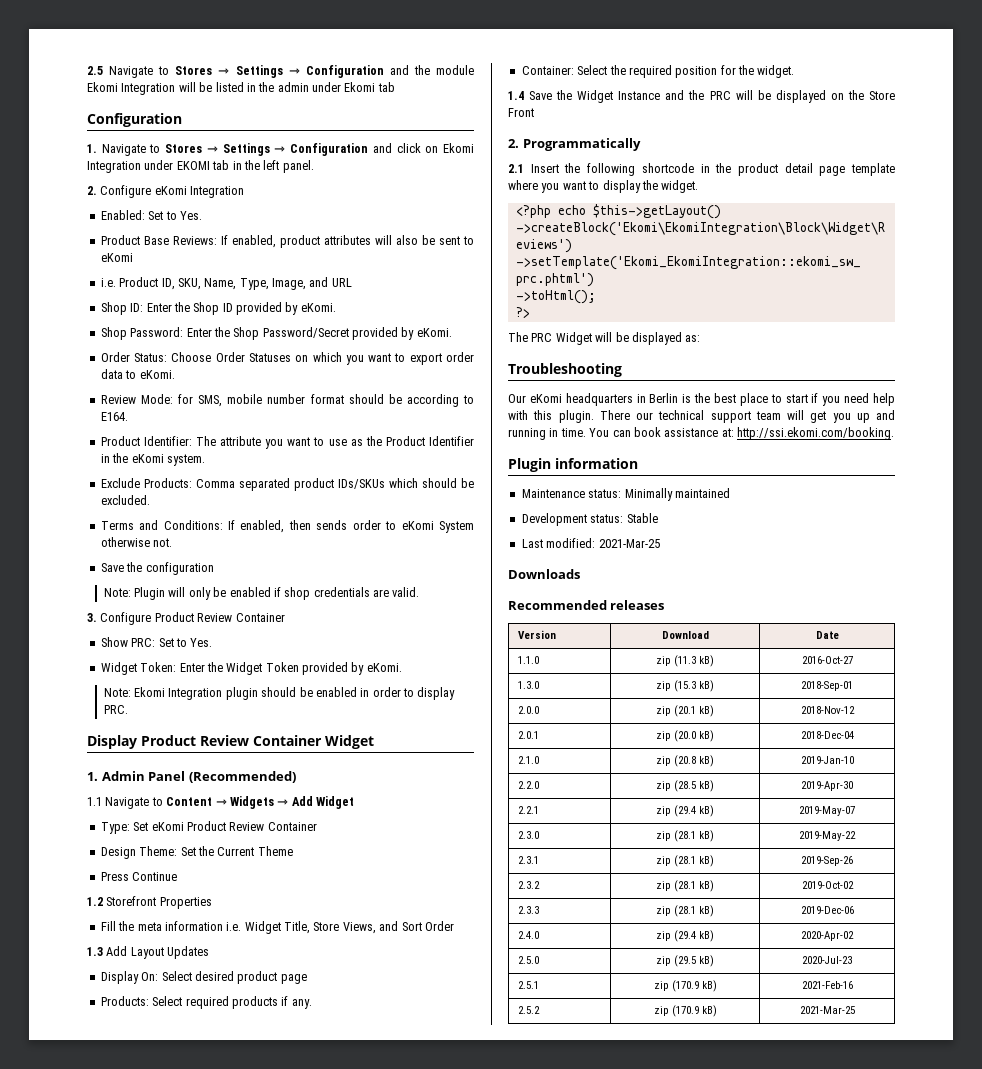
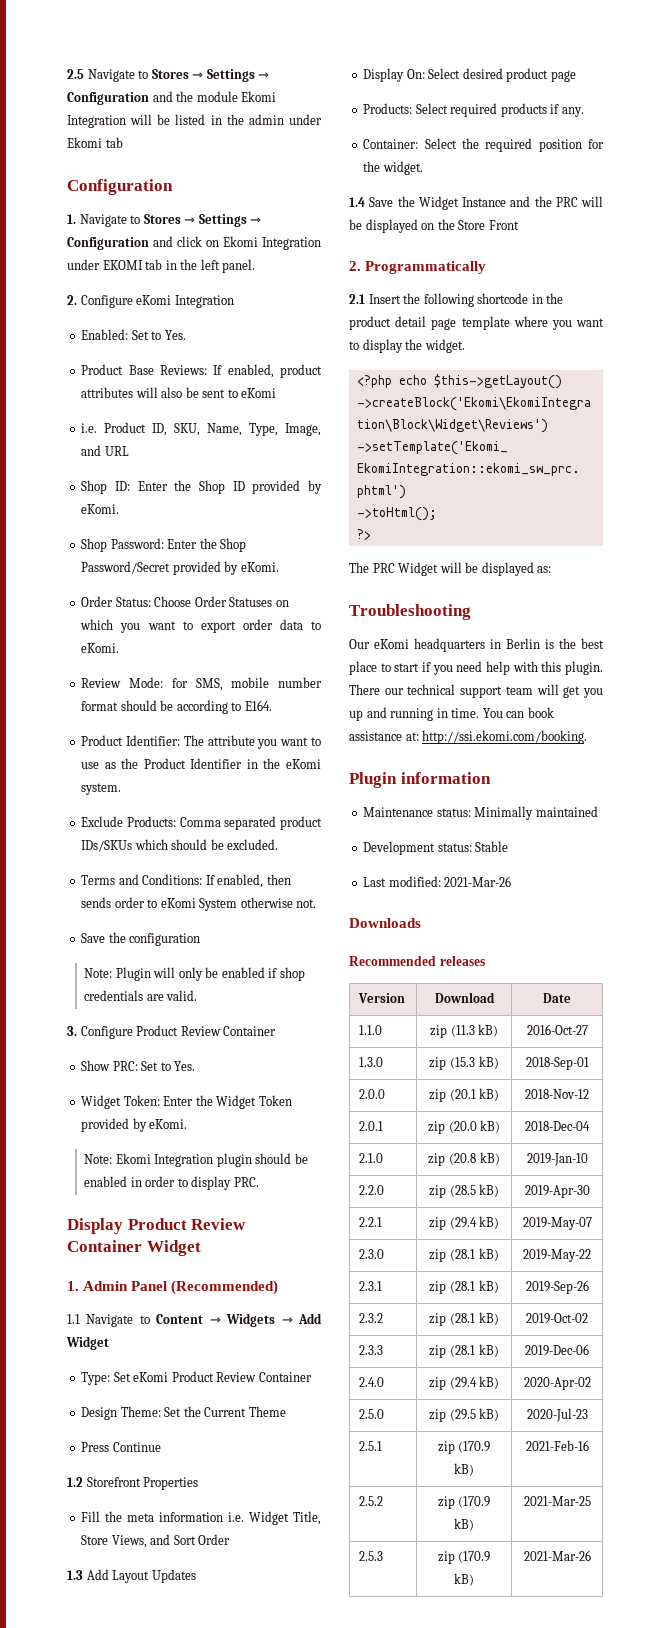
[598,539,660,548] 2021-Mar-25 -> [444,876,512,887] 2021-Mar-26
(855, 1010) none -> [359,1551,384,1561] [437,1551,491,1564] [454,1573,474,1586] [523,1550,591,1561] // 2.5.3 | zip (170.9 kB) | 2021-Mar-26

